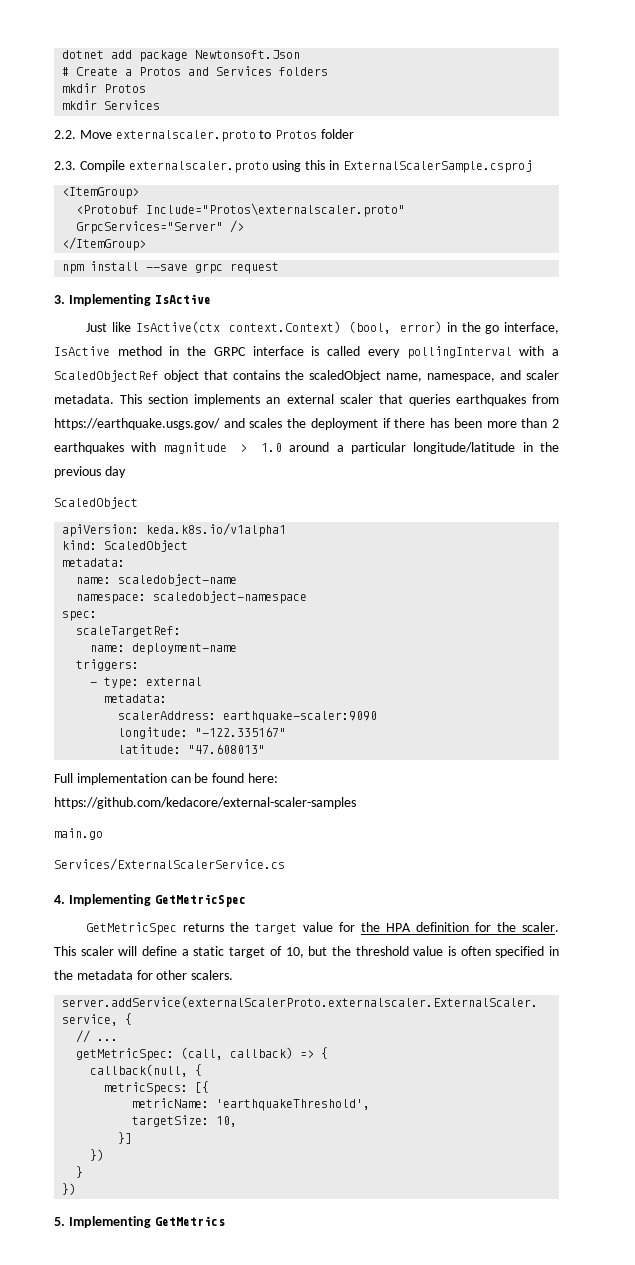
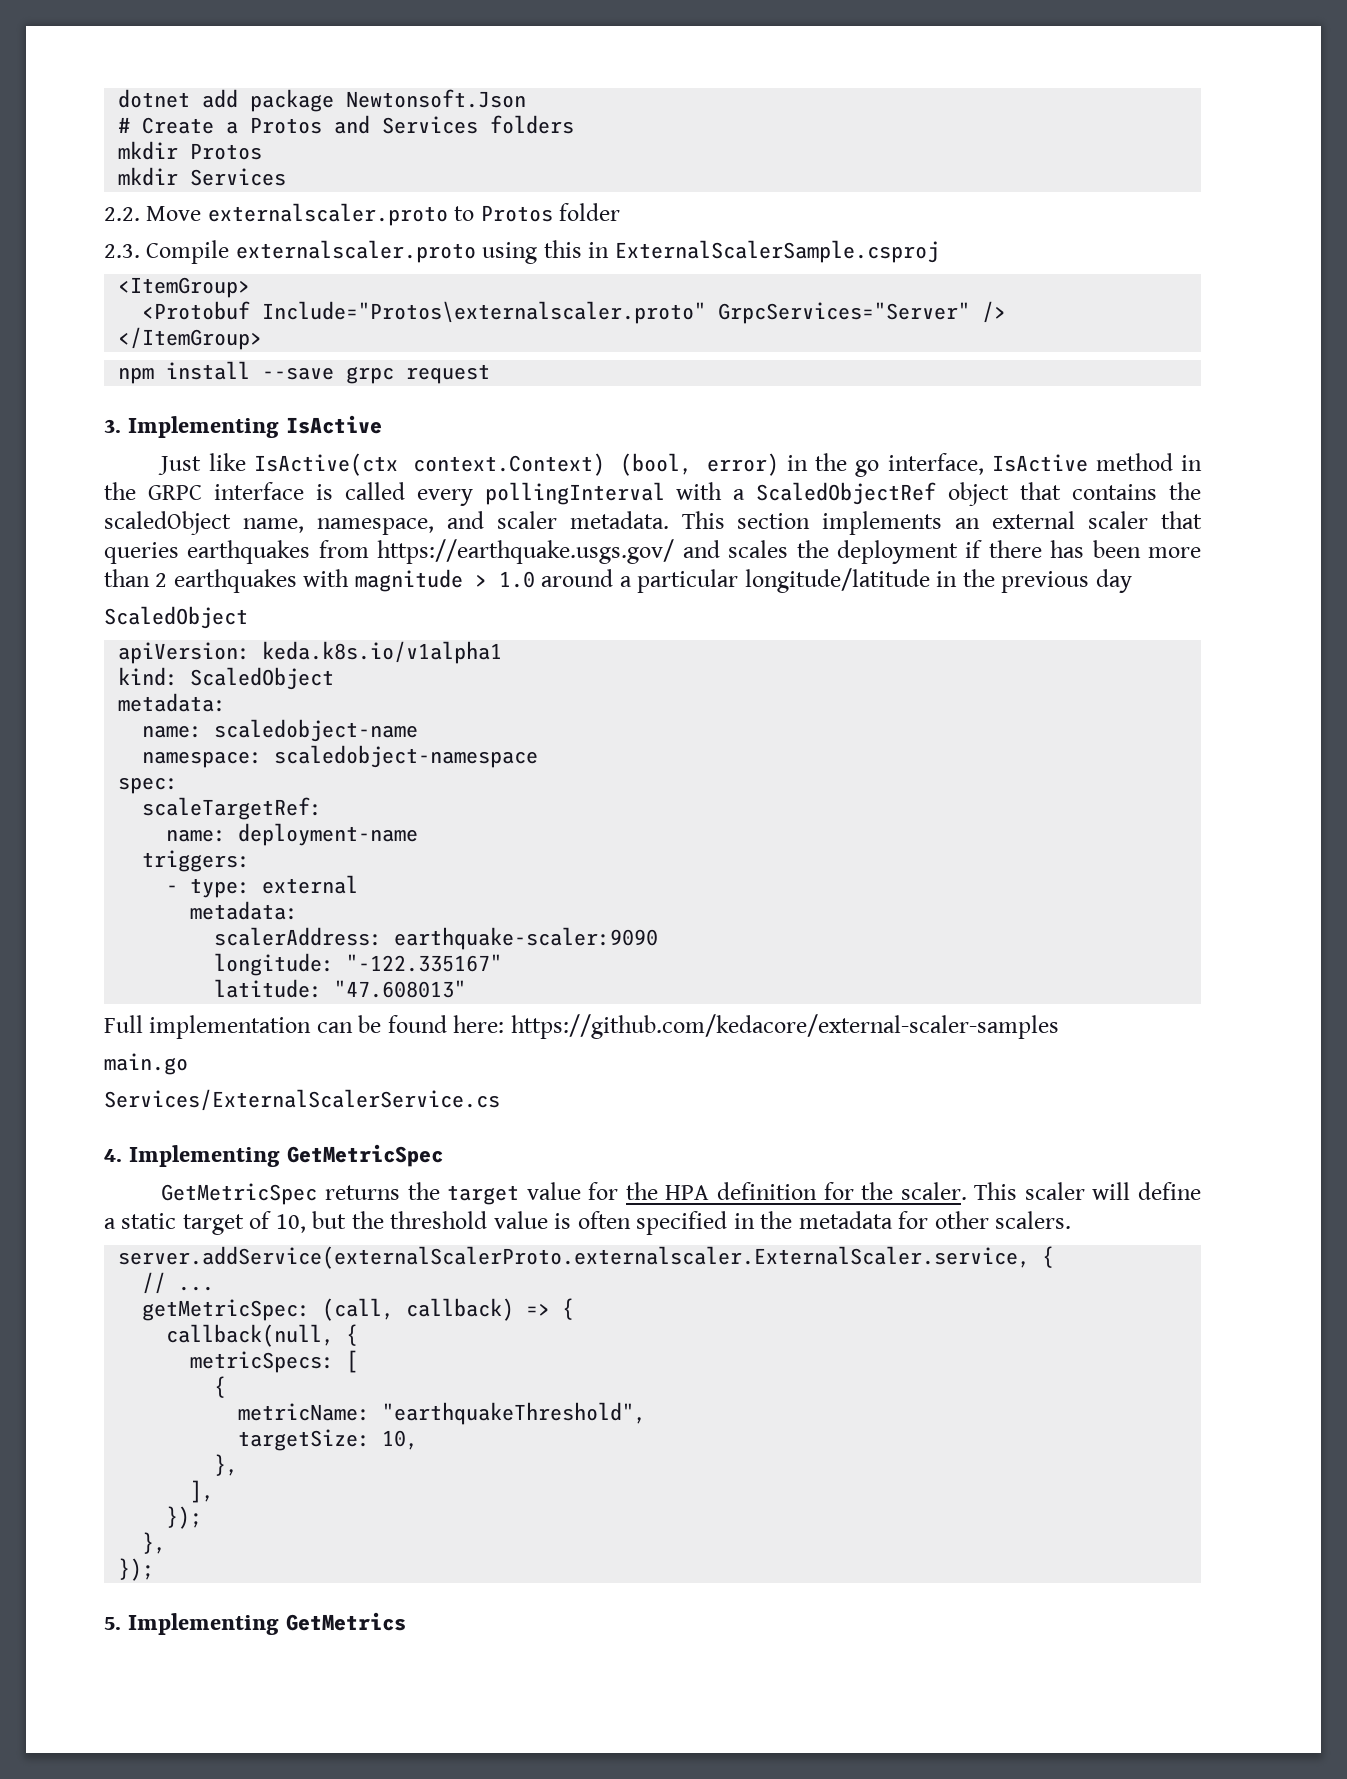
[195,1081,210,1093] [{ -> [346,1350,359,1373] [214,1376,227,1398] [ // {
[216,1099,371,1111] 'earthquakeThreshold', -> [382,1402,647,1425] "earthquakeThreshold",
[118,1132,133,1144] [90,1149,105,1161] [76,1166,84,1178] [62,1183,77,1195] }] // }) // } // }) -> [214,1454,239,1476] [190,1480,215,1503] [166,1506,203,1529] [142,1532,167,1554] [118,1558,155,1581] }, // ], // }); // }, // });

